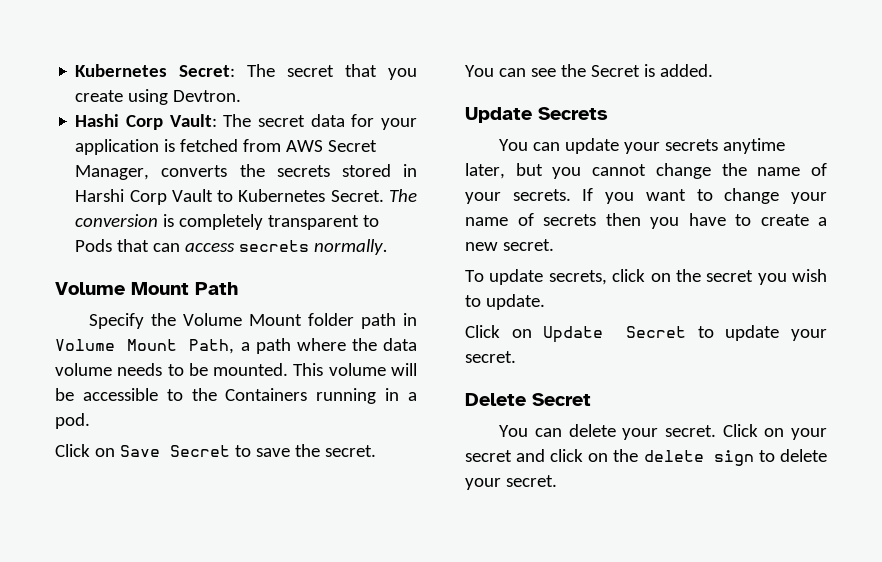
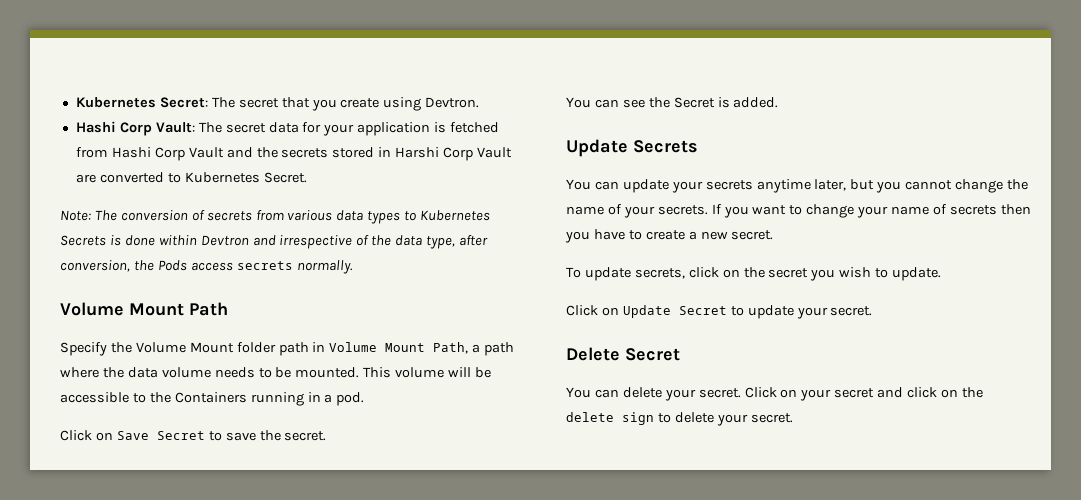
[286,140,378,152] [75,165,228,180] AWS Secret Manager, converts -> [111,147,253,161] Hashi Corp Vault and
(213, 195) none -> [75,172,164,183] are converted
(384, 196) none -> [60,210,91,221] // Note:
[163,214,380,230] [75,239,181,252] is completely transparent to Pods that can -> [191,210,491,224] [60,235,489,249] [60,260,187,272] of secrets from various data types to Kubernetes Secrets is done within Devtron and irrespective of the data type, after conversion, the Pods

